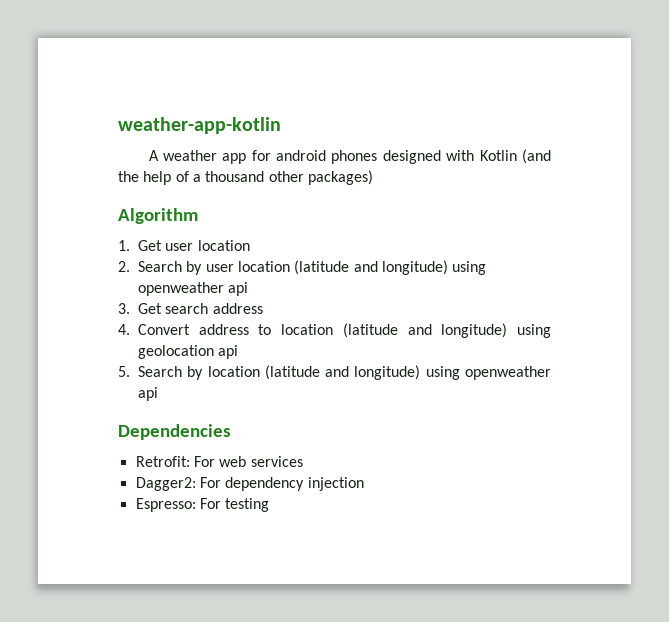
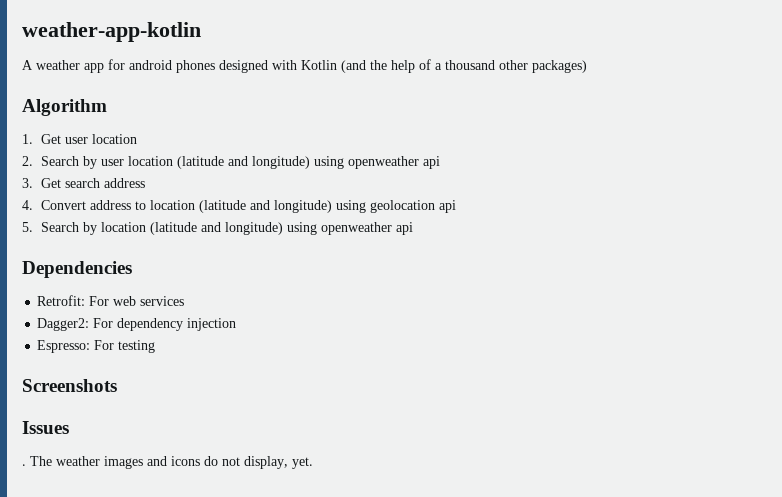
(270, 505) none -> [22,379,117,392] [22,421,69,434] [22,456,313,469] // Screenshots // Issues // . The weather images and icons do not display, yet.

